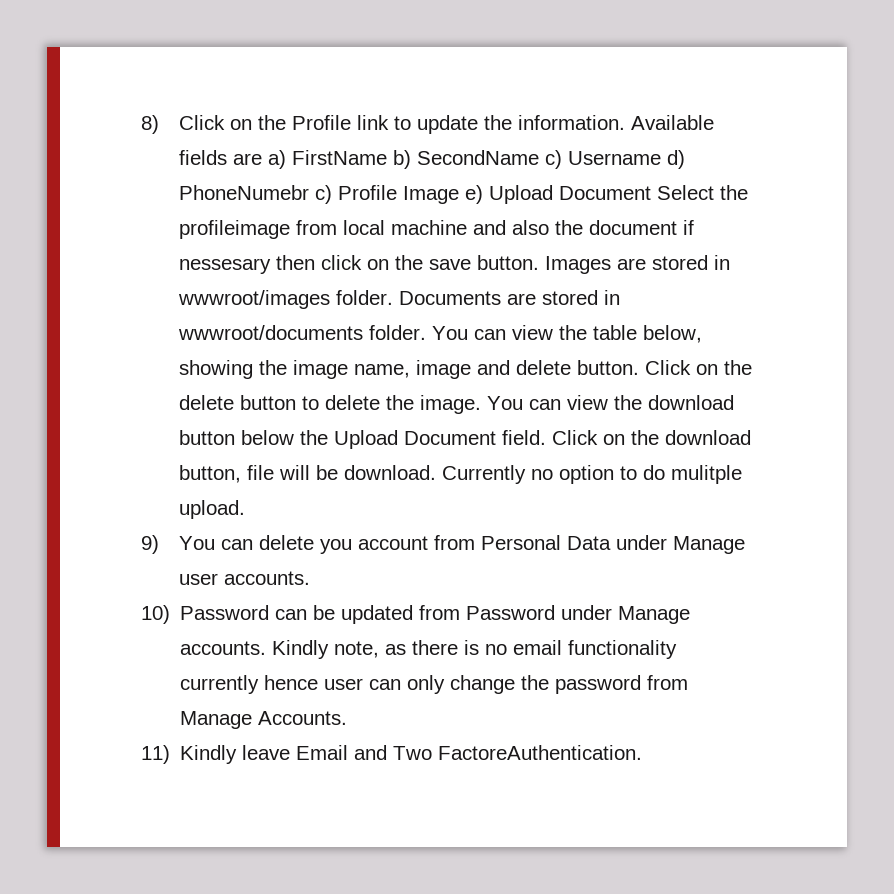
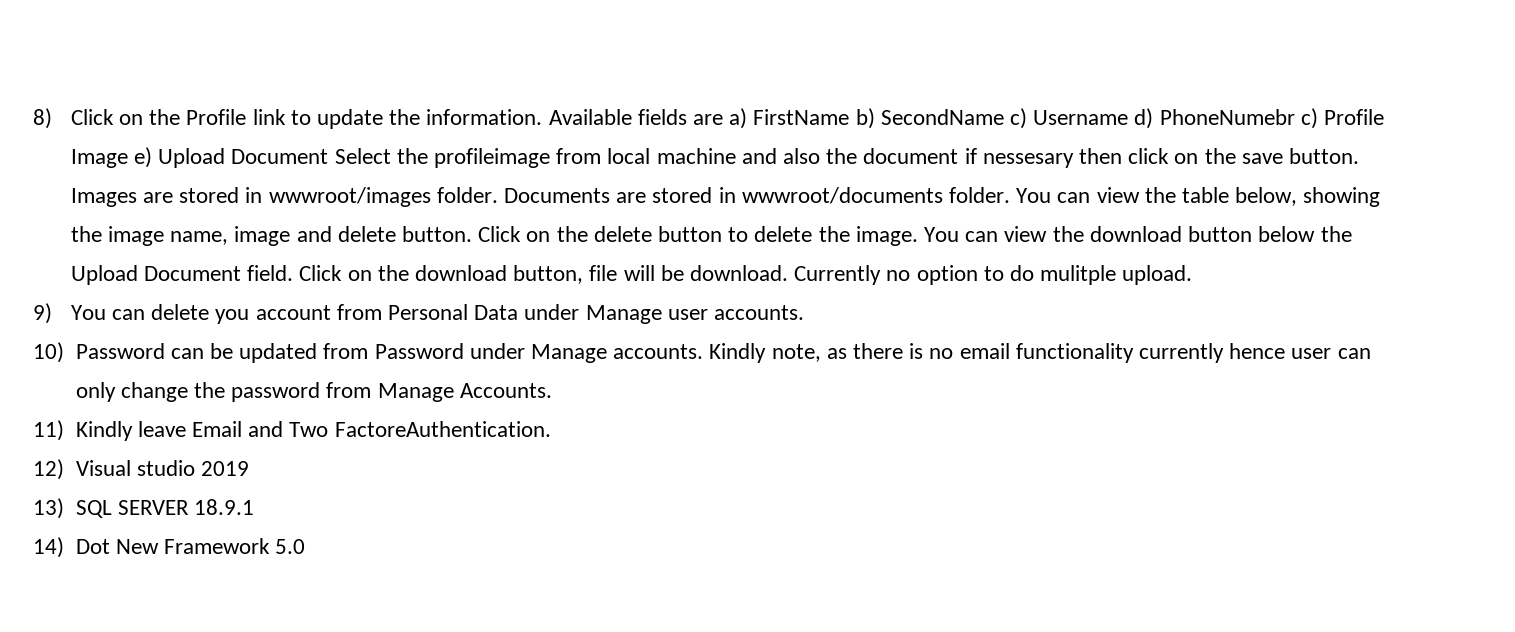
(643, 752) none -> [33,459,249,480] [33,498,254,519] [33,537,306,558] // 12) Visual studio 2019 // 13) SQL SERVER 18.9.1 // 14) Dot New Framework 5.0

